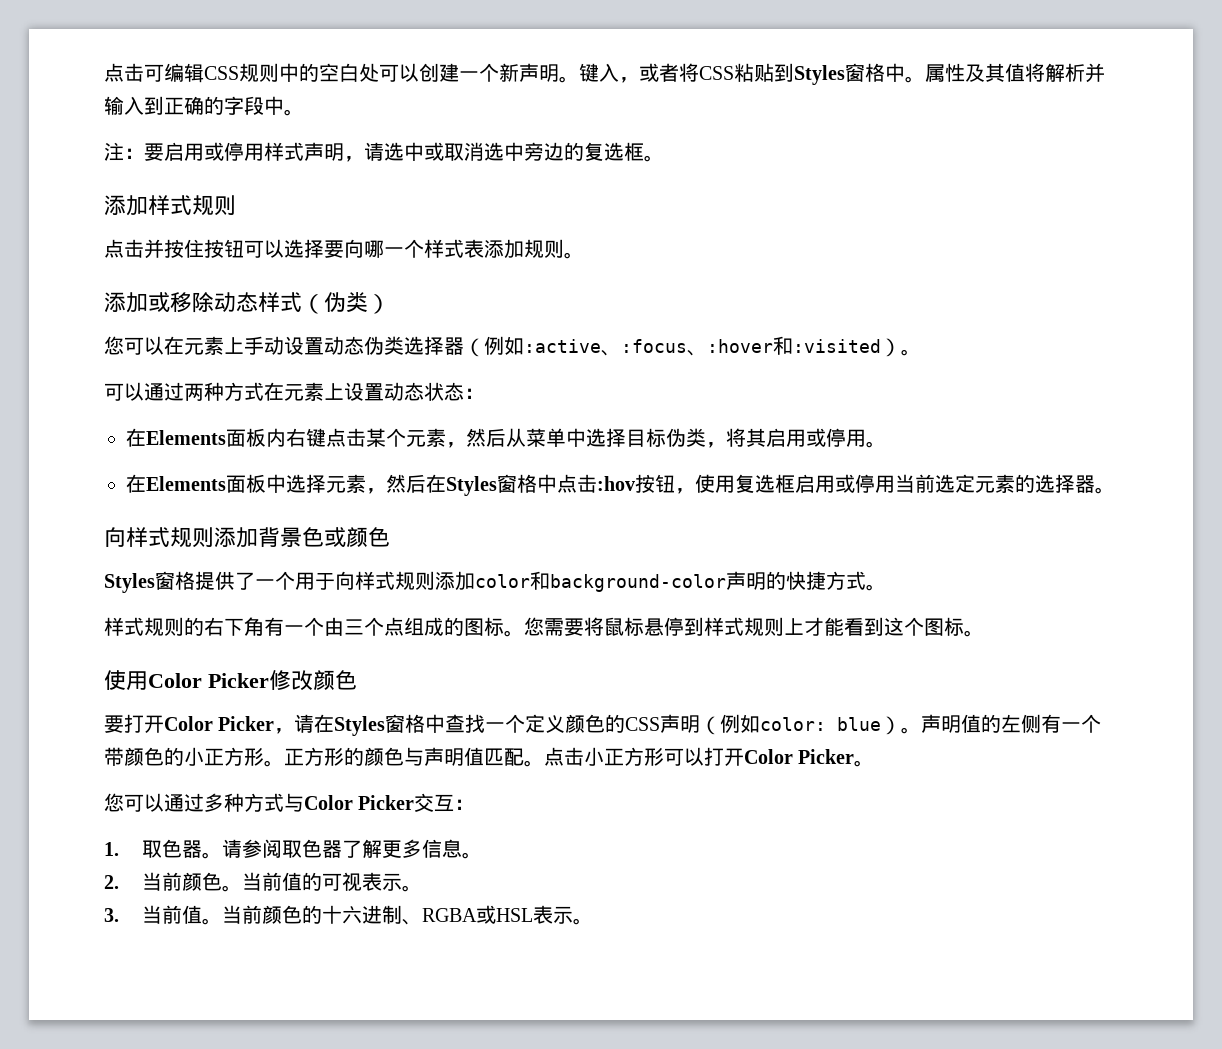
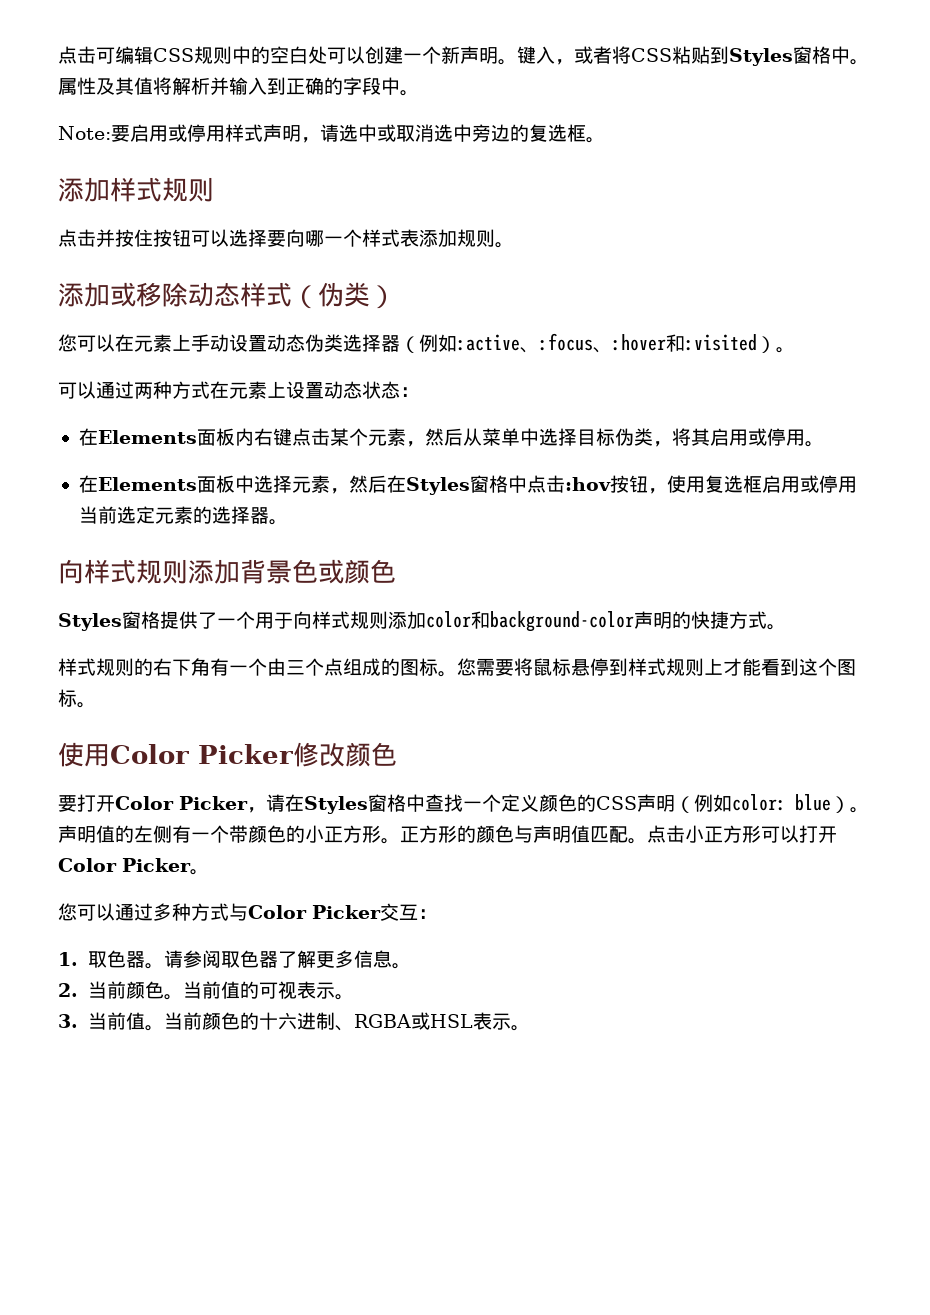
[104,142,144,161] 注： -> [58,126,111,140] Note:

